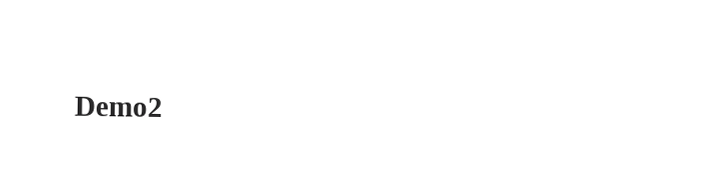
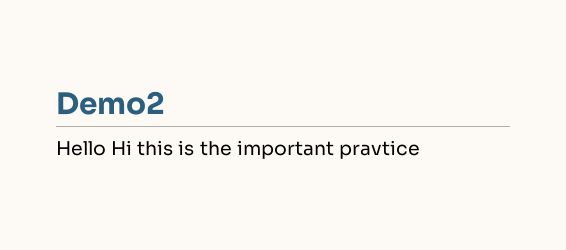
(163, 107) none -> [56,140,420,159] // Hello Hi this is the important pravtice

